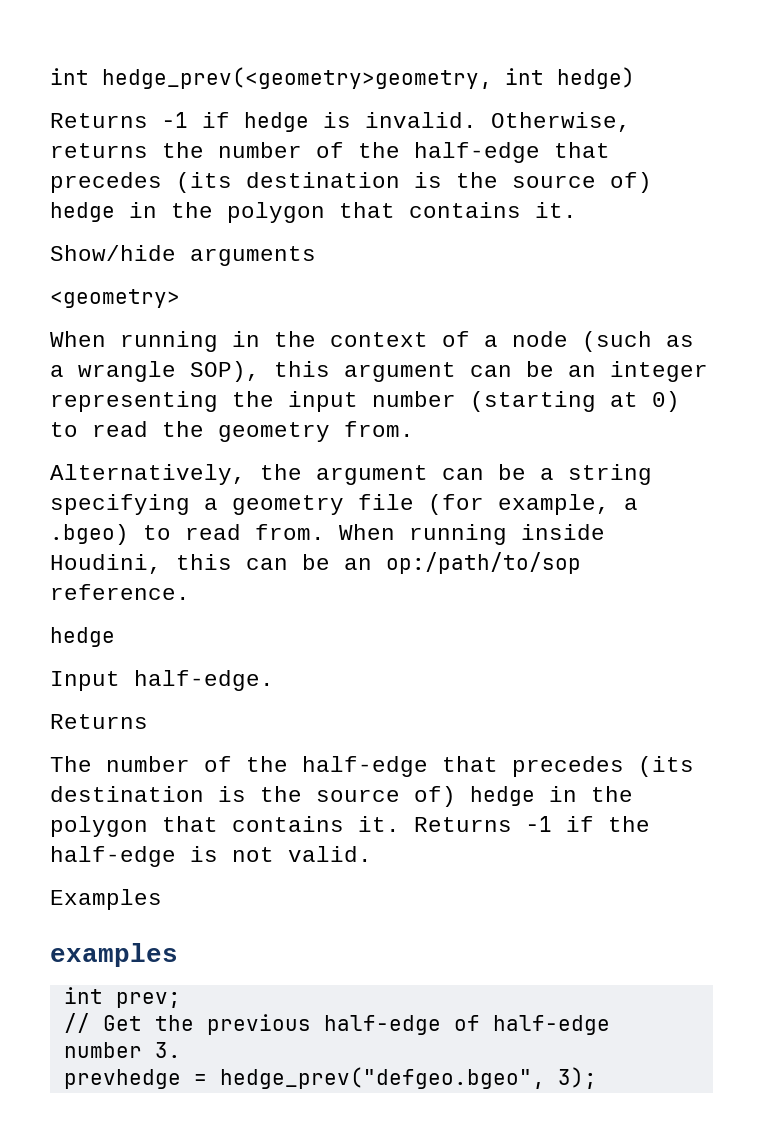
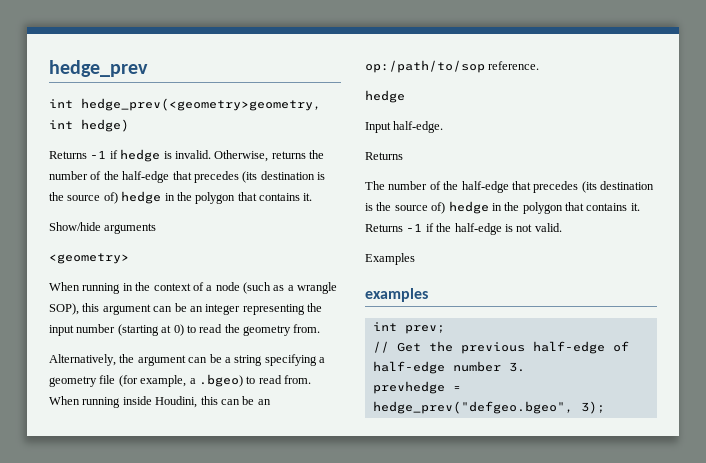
(50, 76) none -> [49,60,148,77] hedge_prev //

